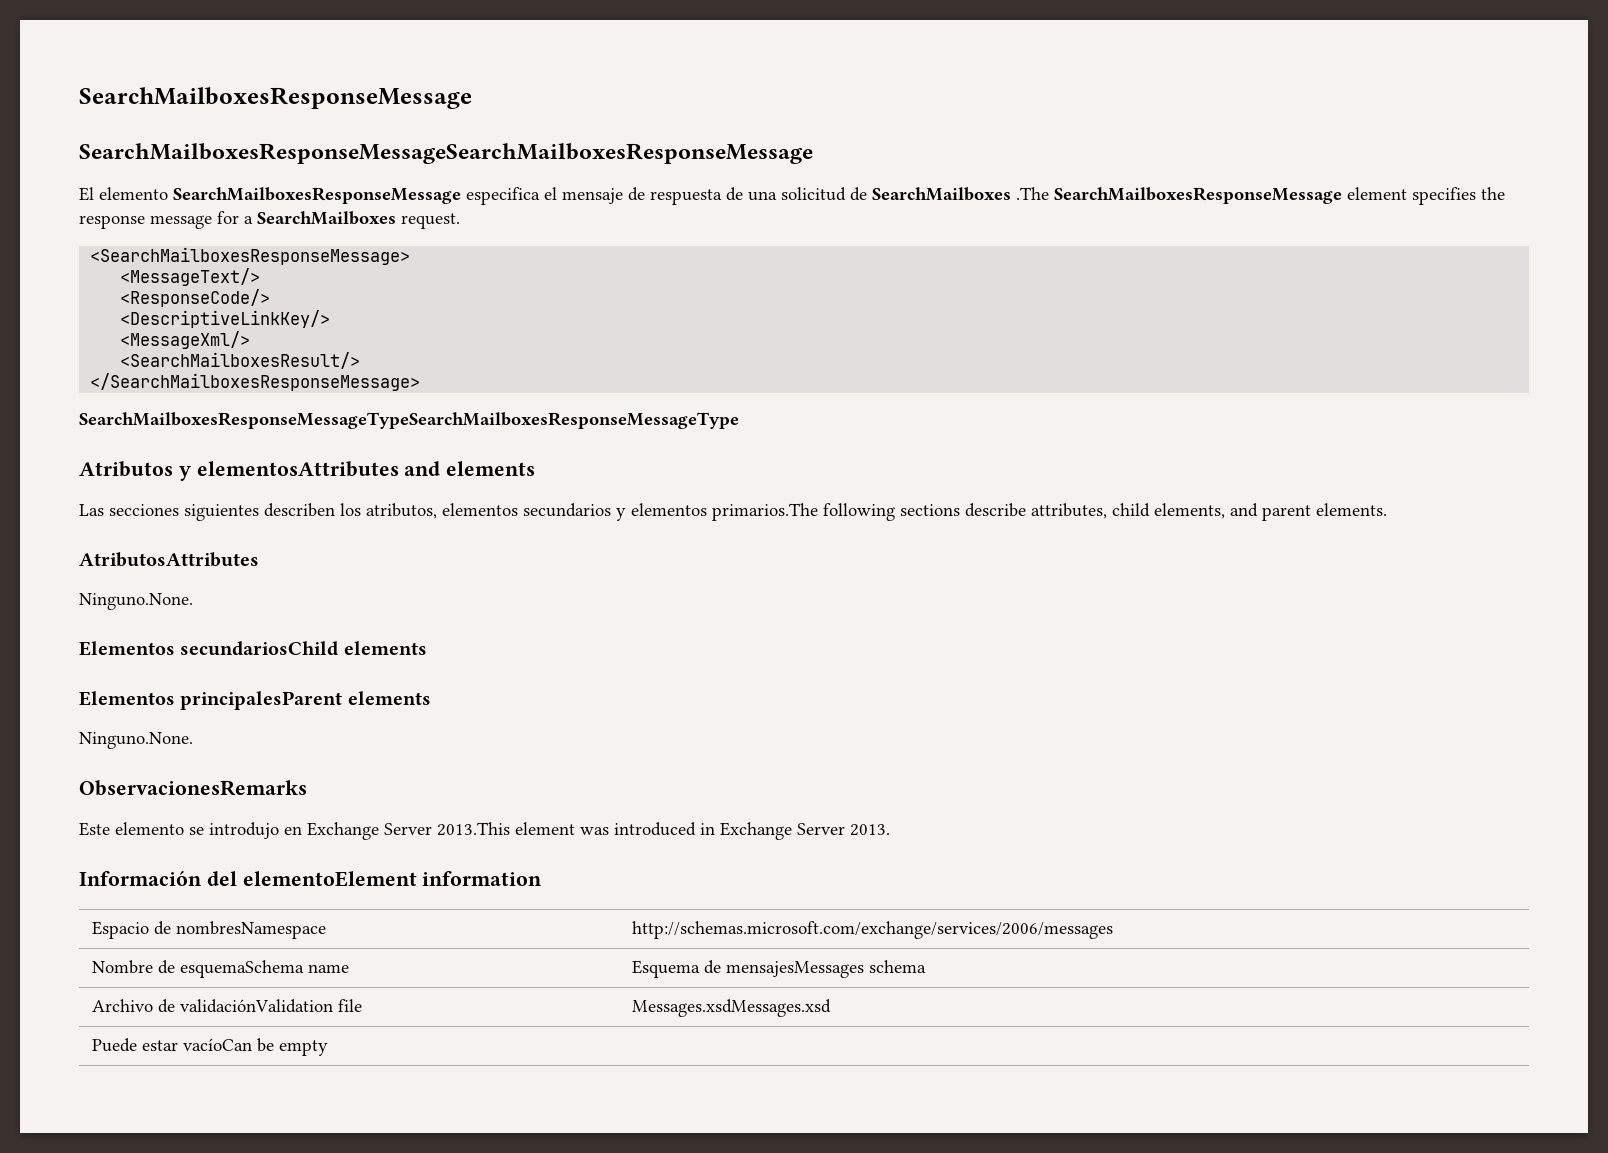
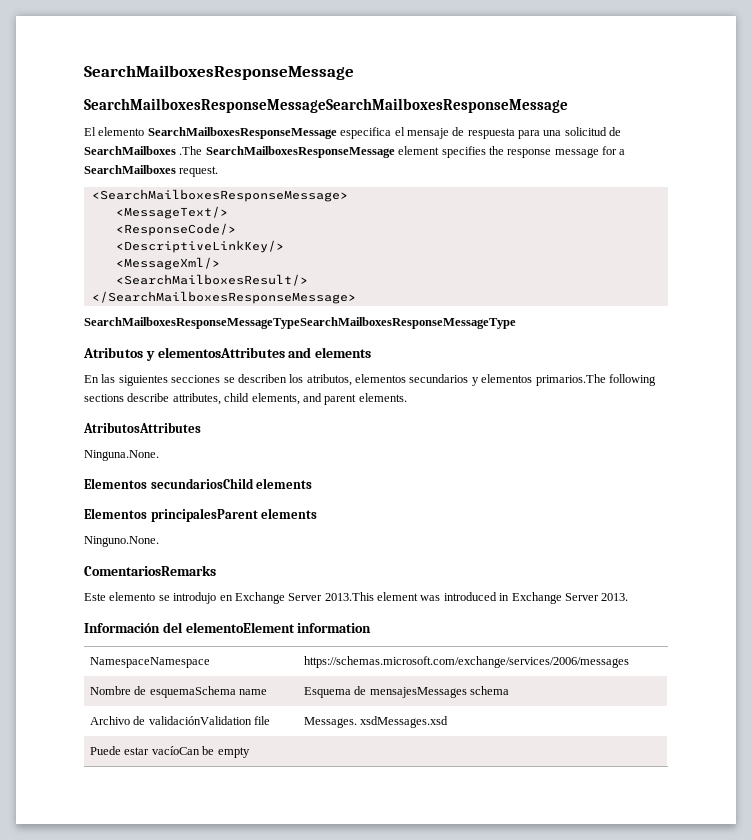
[726,187,743,201] de -> [518,130,540,139] para
[79,504,259,521] Las secciones siguientes -> [84,374,235,386] En las siguientes secciones se
[79,593,193,610] Ninguno.None. -> [84,450,159,461] Ninguna.None.
[79,780,307,796] ObservacionesRemarks -> [84,565,216,576] ComentariosRemarks
[92,921,327,939] [632,921,1114,939] Espacio de nombresNamespace | http://schemas.microsoft.com/exchange/services/2006/messages -> [90,657,211,668] [304,656,630,668] NamespaceNamespace | https://schemas.microsoft.com/exchange/services/2006/messages
[632,999,832,1017] Messages.xsdMessages.xsd -> [304,716,449,728] Messages. xsdMessages.xsd

